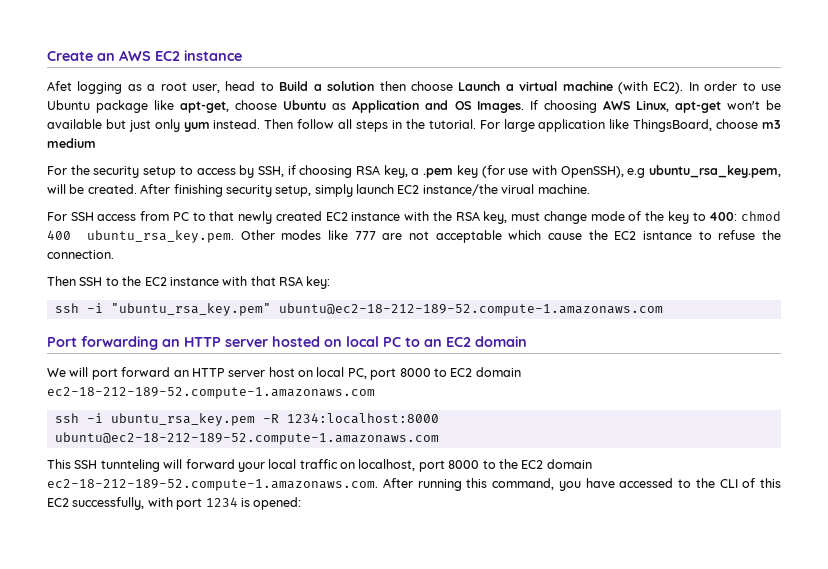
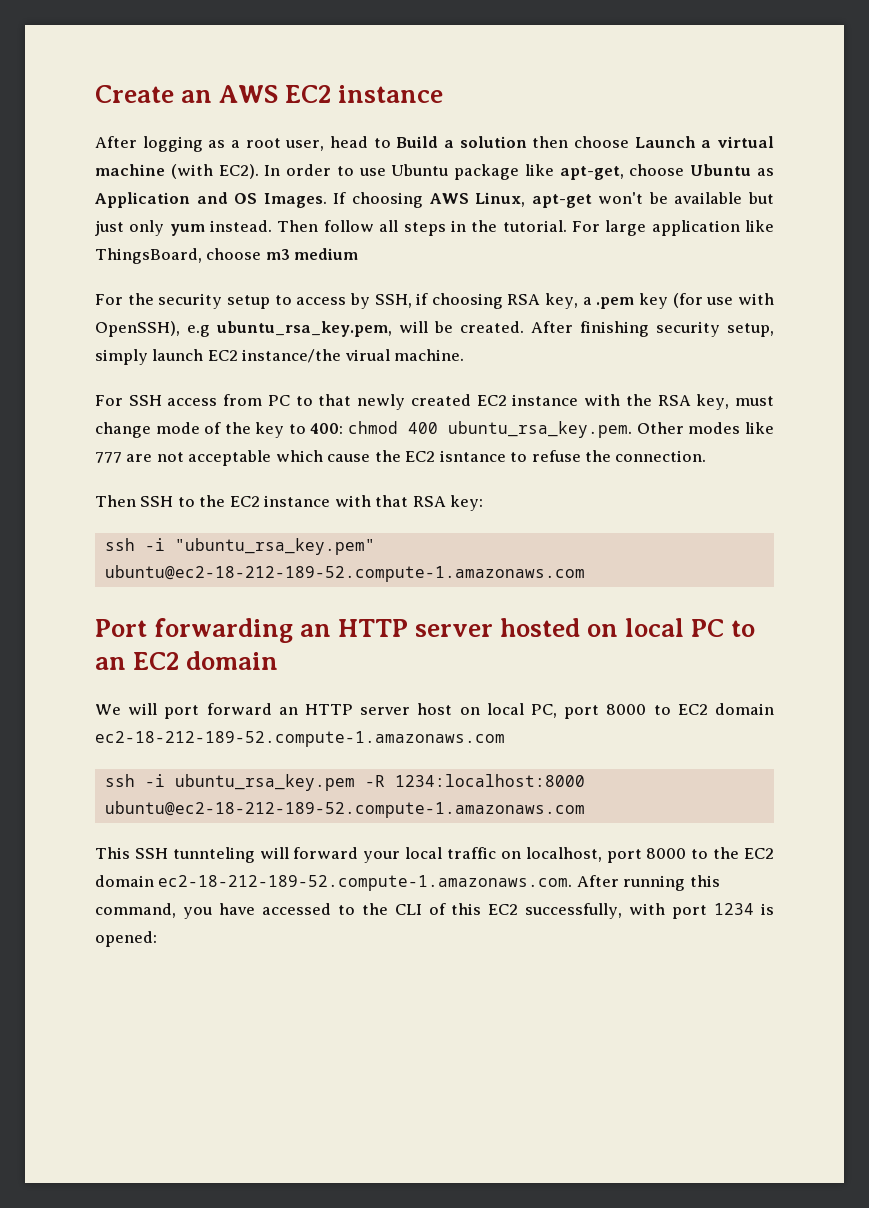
[47,81,72,91] Afet -> [95,136,137,148] After

